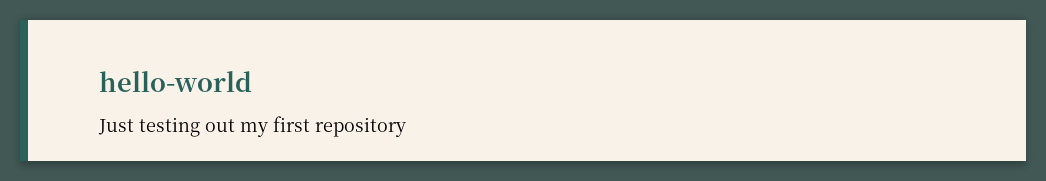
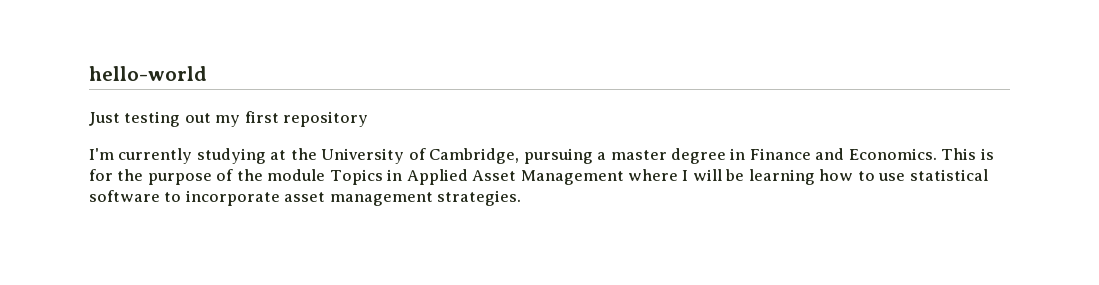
(406, 127) none -> [89,148,994,164] [89,169,988,185] [89,190,522,206] // I'm currently studying at the University of Cambridge, pursuing a master degree in Finance and Economics. This is for the purpose of the module Topics in Applied Asset Management where I will be learning how to use statistical software to incorporate asset management strategies.

